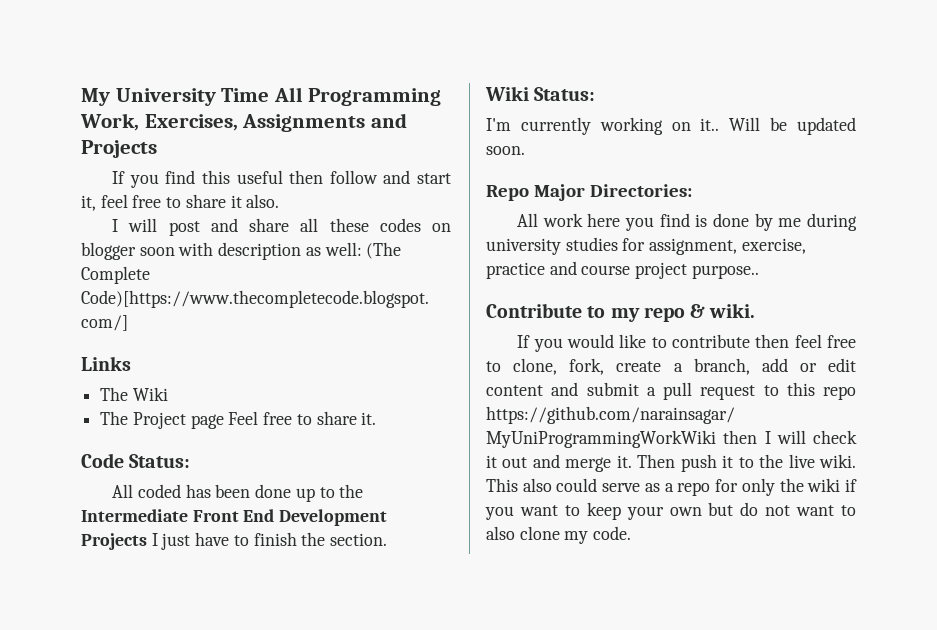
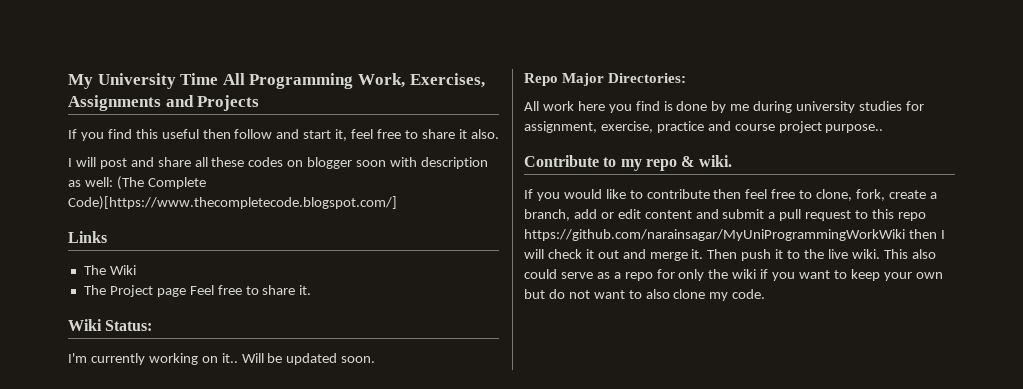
[81,453,191,468] [112,484,364,502] [81,509,388,526] [81,532,388,550] // Code Status: // All coded has been done up to the Intermediate Front End Development Projects I just have to finish the section. -> (312, 290) none

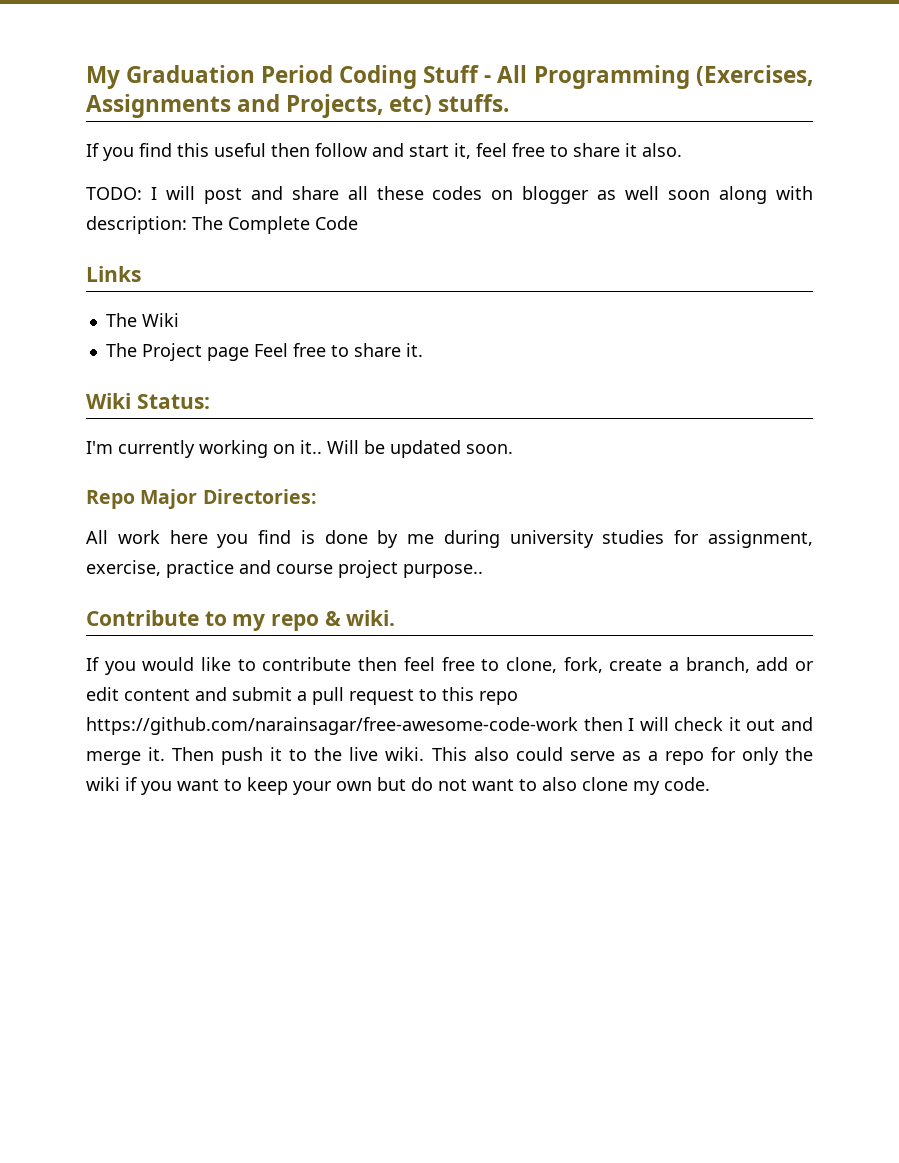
[97,73,485,89] [68,95,260,111] University Time All Programming Work, Exercises, Assignments and Projects -> [126,65,813,89] [86,94,510,118] Graduation Period Coding Stuff - All Programming (Exercises, Assignments and Projects, etc) stuffs.
(499, 134) none -> [86,187,142,200] TODO:
[356,157,488,169] [68,176,206,190] [68,196,397,210] soon with description as well: (The Complete Code)[https://www.thecompletecode.blogspot.com/] -> [597,186,813,204] [86,216,358,234] as well soon along with description: The Complete Code
[524,229,905,241] https://github.com/narainsagar/MyUniProgrammingWorkWiki -> [86,717,578,735] https://github.com/narainsagar/free-awesome-code-work

